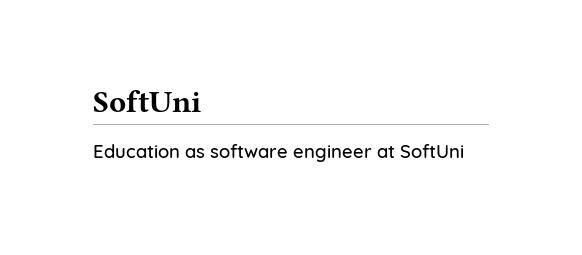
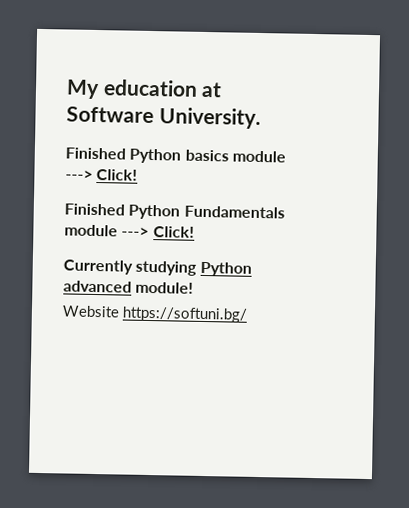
[93,90,201,112] [93,144,464,162] SoftUni // Education as software engineer at SoftUni -> [66,79,223,100] [66,106,261,130] [65,147,286,164] [65,169,139,181] [64,203,285,220] [64,224,195,238] [63,259,252,277] [63,280,195,294] [62,305,248,323] My education at Software University. // Finished Python basics module ---> Click! // Finished Python Fundamentals module ---> Click! // Currently studying Python advanced module! // Website https://softuni.bg/

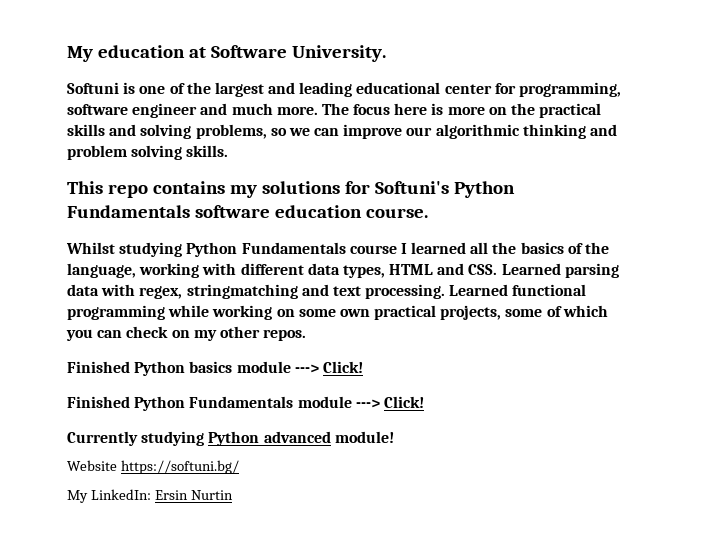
(261, 118) none -> [67,82,622,97] [67,103,602,118] [67,124,618,139] [67,145,229,160] [67,181,515,198] [67,205,428,218] [66,242,610,257] [67,263,619,278] [67,284,587,299] [67,305,608,320] [66,326,307,341] // Softuni is one of the largest and leading educational center for programming, software engineer and much more. The focus here is more on the practical skills and solving problems, so we can improve our algorithmic thinking and problem solving skills. // This repo contains my solutions for Softuni's Python Fundamentals software education course. // Whilst studying Python Fundamentals course I learned all the basics of the language, working with different data types, HTML and CSS. Learned parsing data with regex, stringmatching and text processing. Learned functional programming while working on some own practical projects, some of which you can check on my other repos.
(248, 314) none -> [67,489,233,503] // My LinkedIn: Ersin Nurtin

